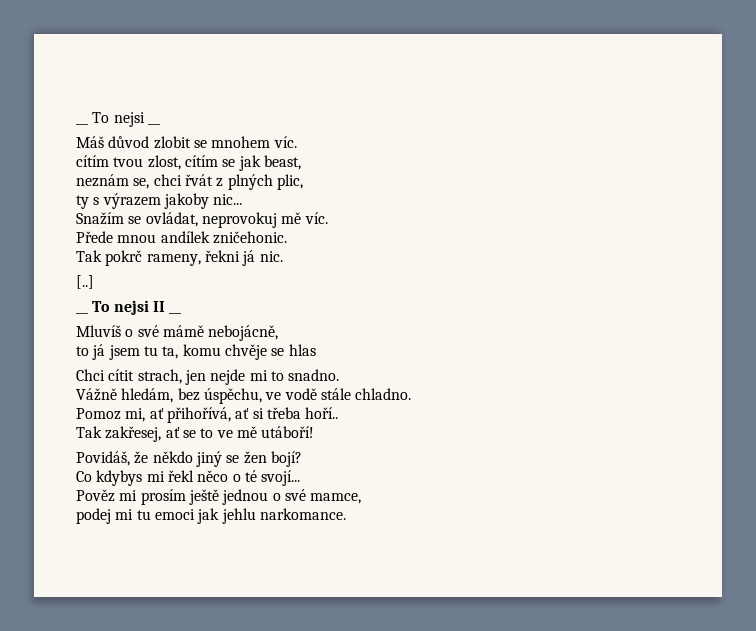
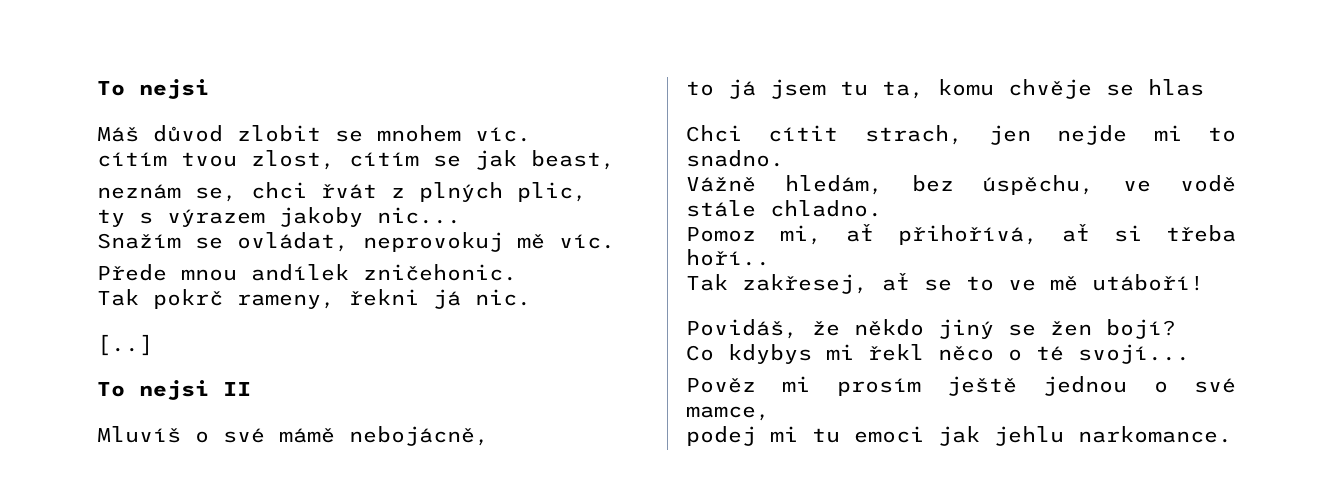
[76,123,88,125] [92,112,160,127] __ To nejsi __ -> [97,79,209,99] To nejsi
[76,312,88,314] __ -> (153, 345) none
[169,312,182,314] __ -> (251, 389) none

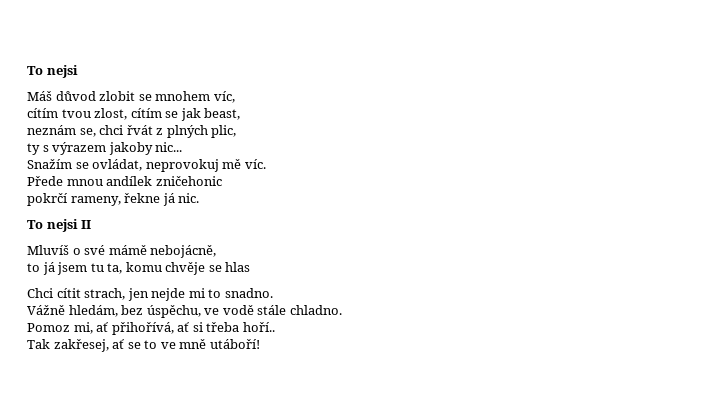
[475,127,531,142] víc. -> [213,91,235,103] víc,
[363,264,517,281] [97,289,419,309] zničehonic. // Tak pokrč rameny, řekni -> [155,176,222,186] [27,193,161,206] zničehonic // pokrčí rameny, řekne
[97,334,153,356] // [..] -> (200, 198) none
[1050,276,1078,291] mě -> [179,339,207,349] mně
[686,319,1176,339] [686,344,1190,364] [686,376,1236,396] [686,406,770,421] [686,426,1232,446] // Povidáš, že někdo jiný se žen bojí? // Co kdybys mi řekl něco o té svojí... // Pověz mi prosím ještě jednou o své mamce, // podej mi tu emoci jak jehlu narkomance. -> (260, 344) none

